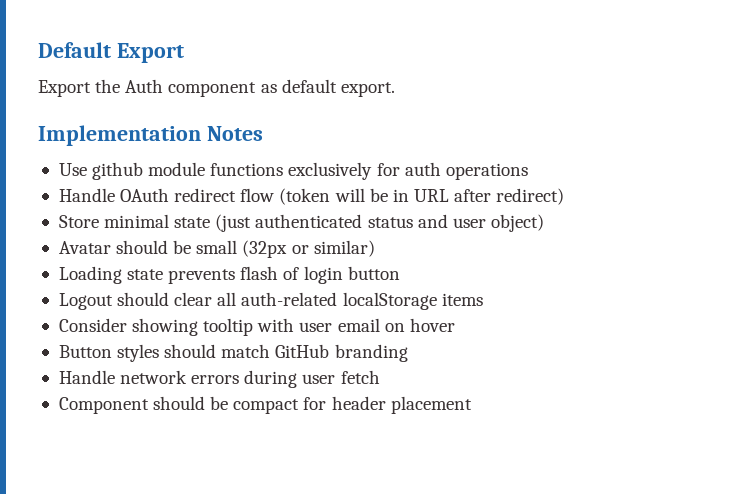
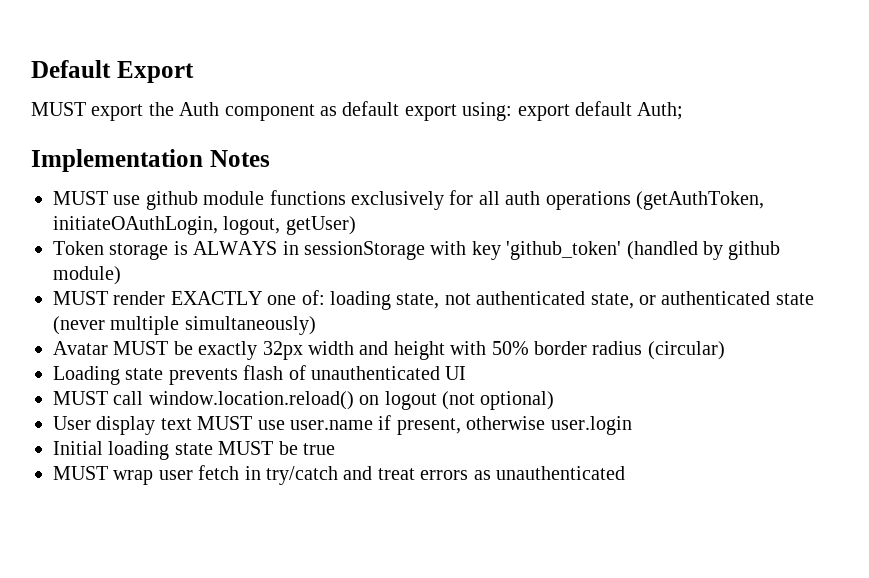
[38,80,91,97] Export -> [31,102,144,121] MUST export
[340,82,395,97] export. -> [404,101,684,121] export using: export default Auth;
[58,163,87,176] Use -> [53,191,141,205] MUST use
(400, 169) none -> [478,191,500,205] all
[58,188,565,205] [58,214,544,232] [58,240,375,258] // Handle OAuth redirect flow (token will be in URL after redirect) // Store minimal state (just authenticated status and user object) // Avatar should be small (32px or similar) -> [635,191,764,210] [53,216,356,235] [53,241,781,260] [53,266,121,285] [53,290,814,310] [53,316,316,335] [53,341,725,360] (getAuthToken, initiateOAuthLogin, logout, getUser) // Token storage is ALWAYS in sessionStorage with key 'github_token' (handled by github module) // MUST render EXACTLY one of: loading state, not authenticated state, or authenticated state (never multiple simultaneously) // Avatar MUST be exactly 32px width and height with 50% border radius (circular)
[303,266,400,284] [58,292,483,310] [58,318,455,336] [58,344,408,362] [58,370,380,388] [58,396,472,414] login button // Logout should clear all auth-related localStorage items // Consider showing tooltip with user email on hover // Button styles should match GitHub branding // Handle network errors during user fetch // Component should be compact for header placement -> [311,366,467,380] [53,391,555,410] [53,415,632,435] [53,441,335,460] [53,465,625,485] unauthenticated UI // MUST call window.location.reload() on logout (not optional) // User display text MUST use user.name if present, otherwise user.login // Initial loading state MUST be true // MUST wrap user fetch in try/catch and treat errors as unauthenticated

